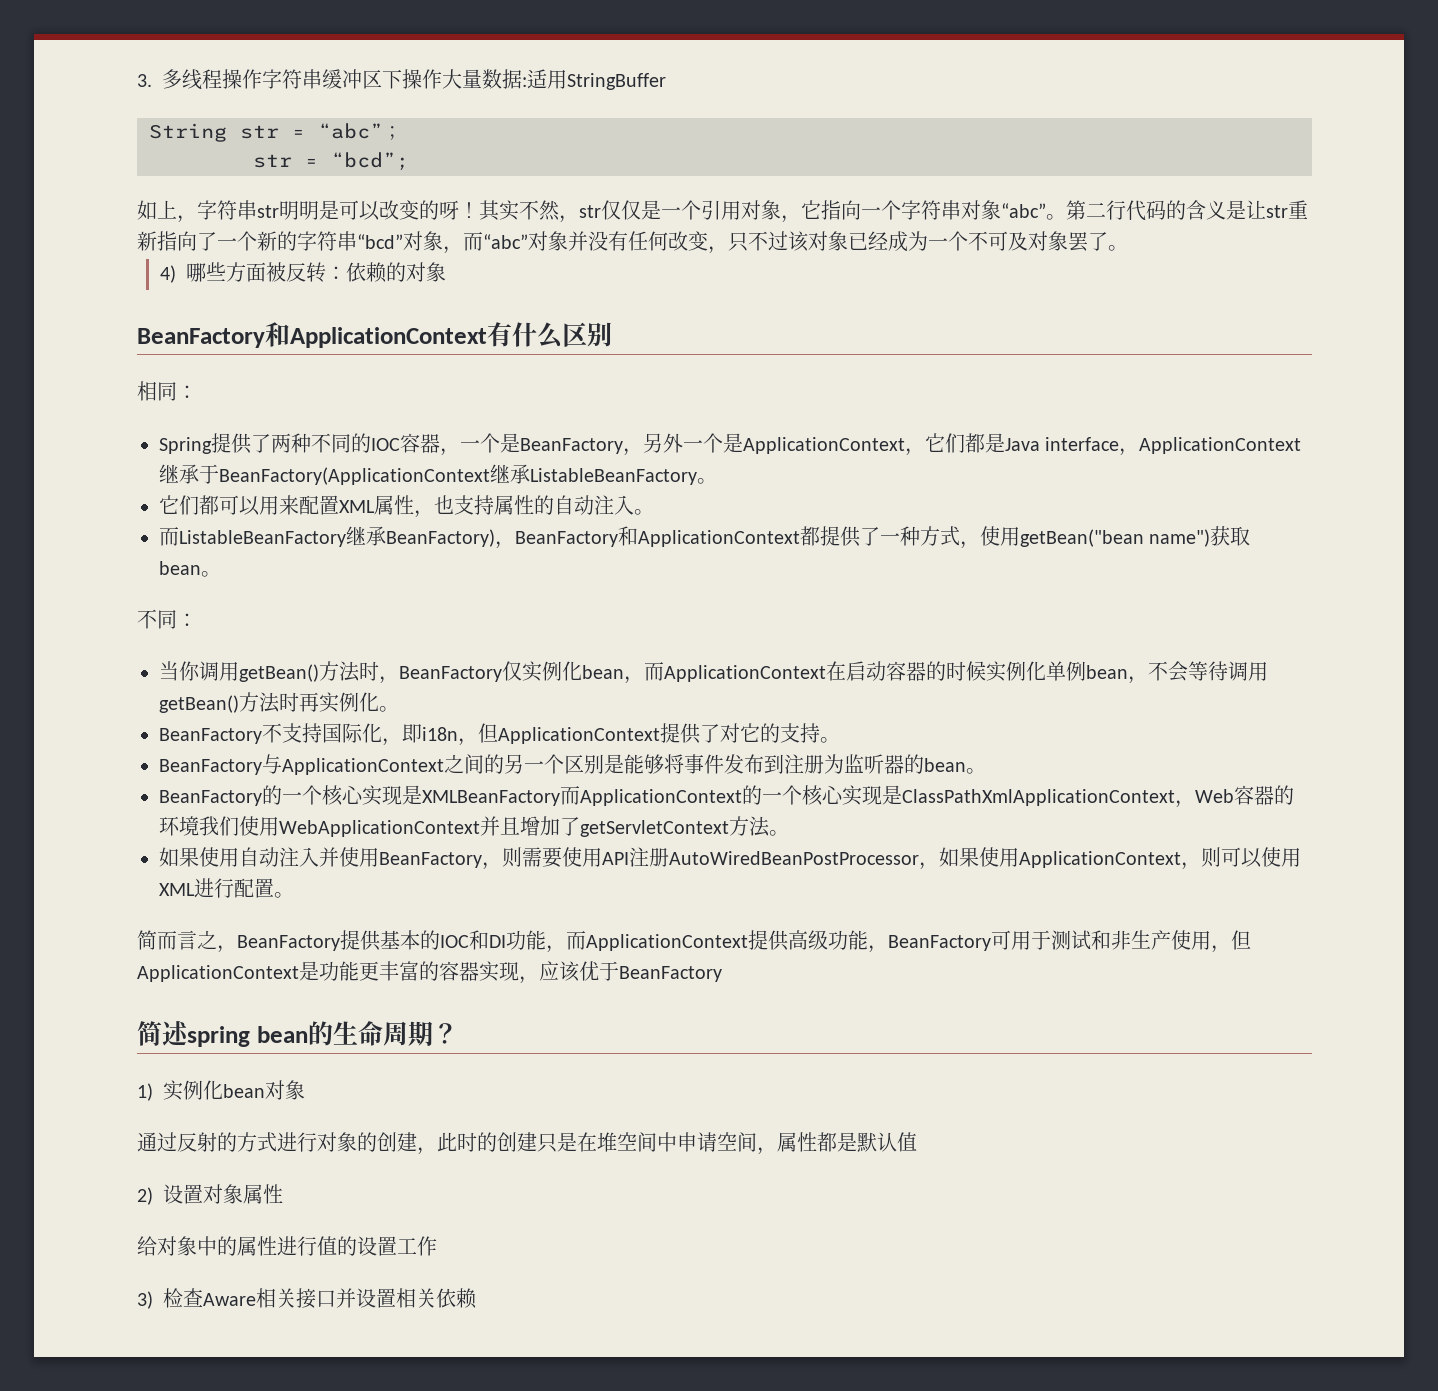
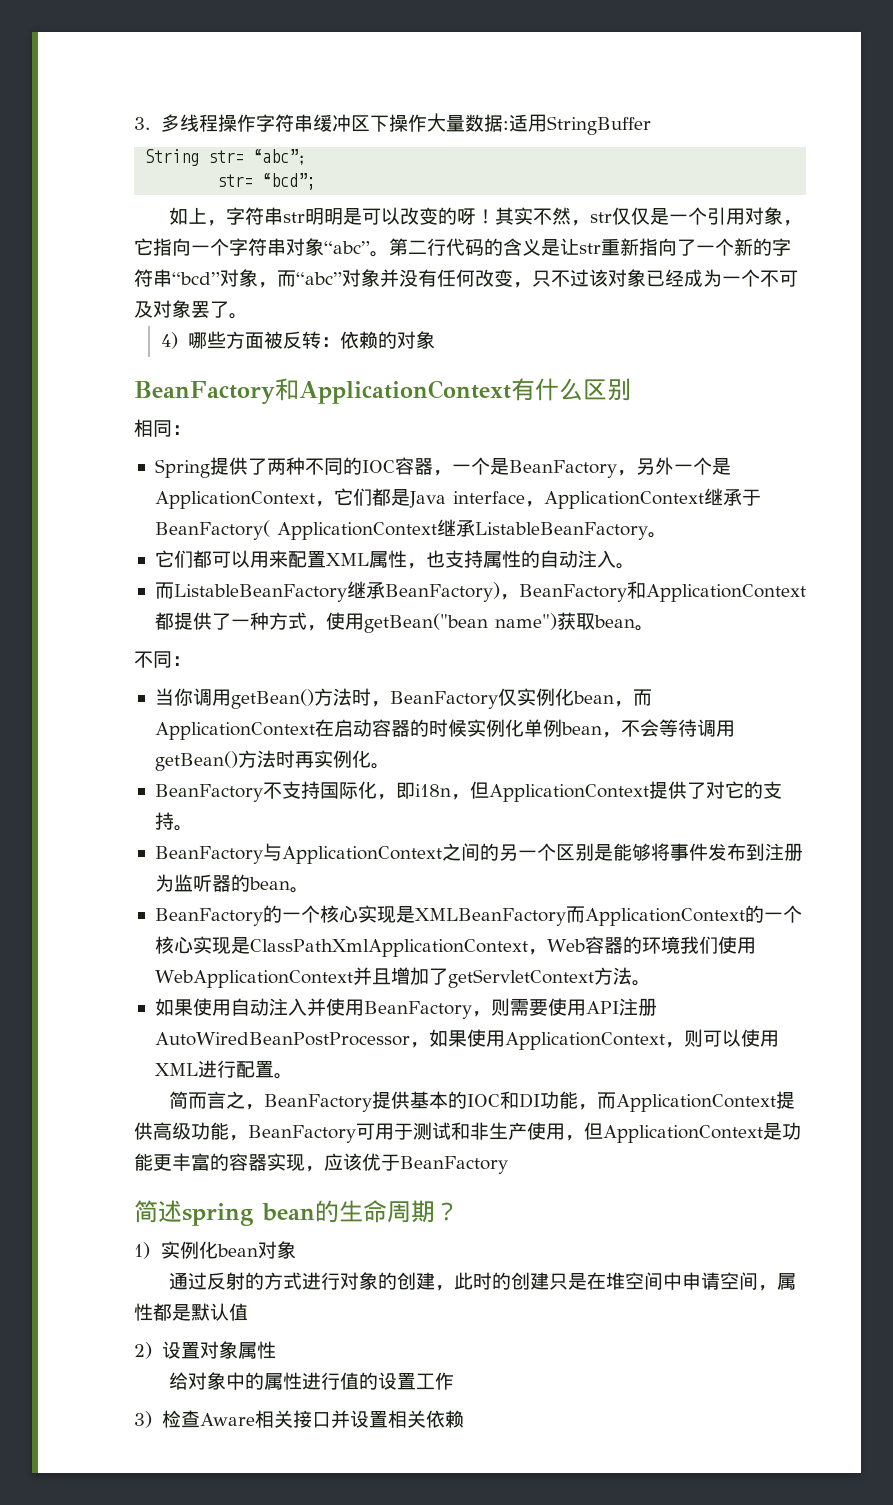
[240,125,305,139] str = -> [208,150,245,163] str=
[253,154,318,168] str = -> [217,174,254,187] str=
[219,467,490,485] BeanFactory(ApplicationContext -> [154,520,437,540] BeanFactory( ApplicationContext

